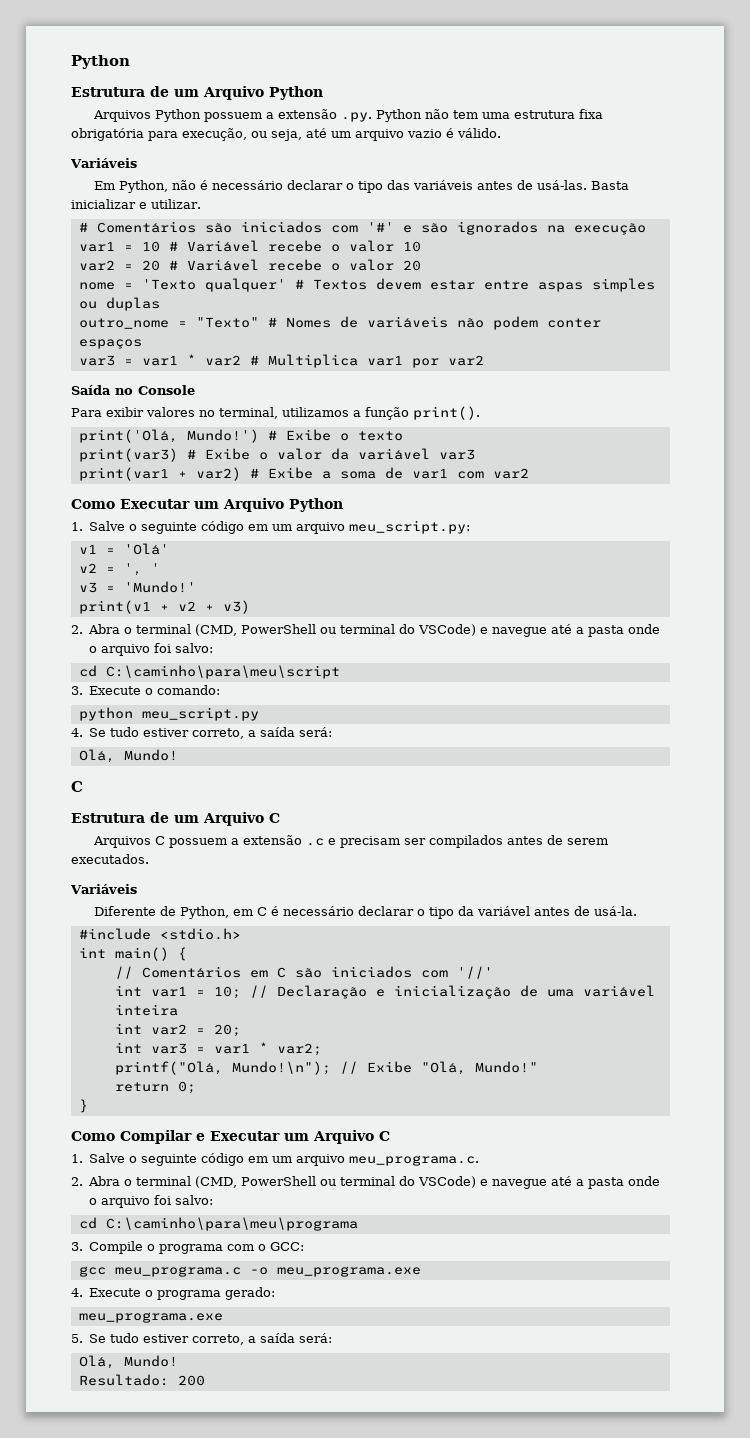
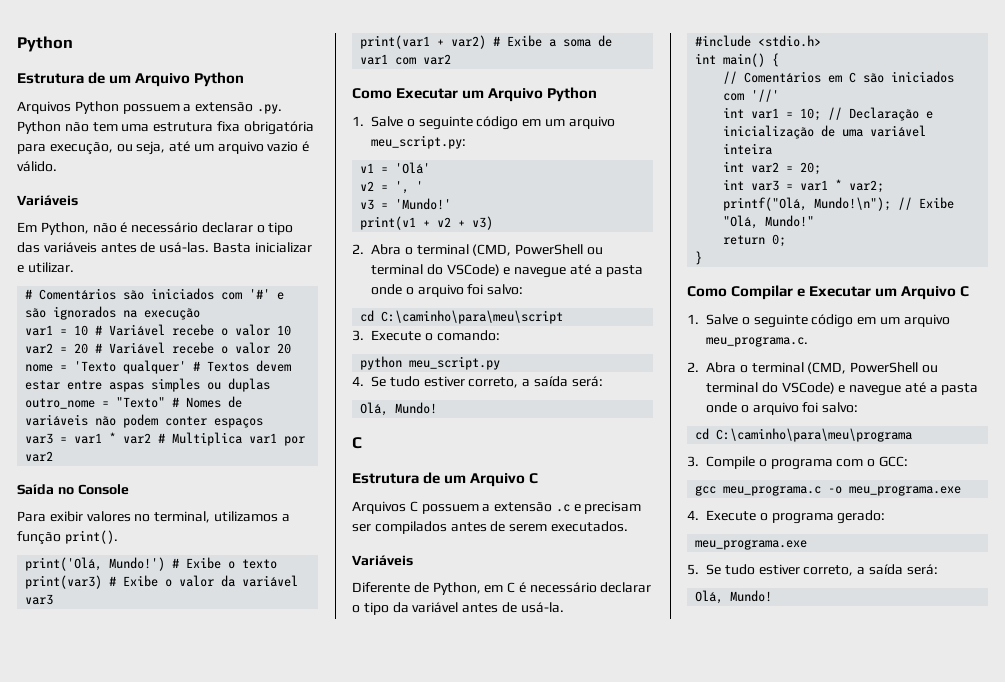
[78,1374,205,1386] // Resultado: 200 -> (773, 596) none

